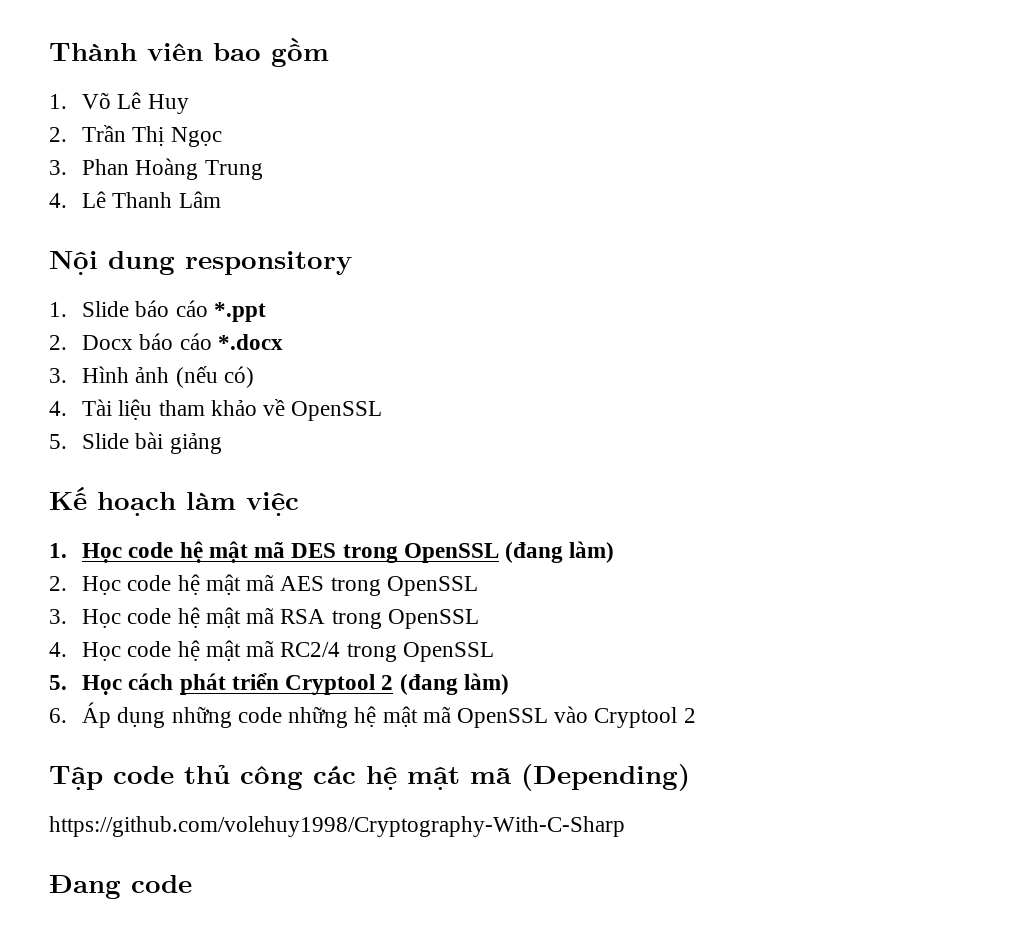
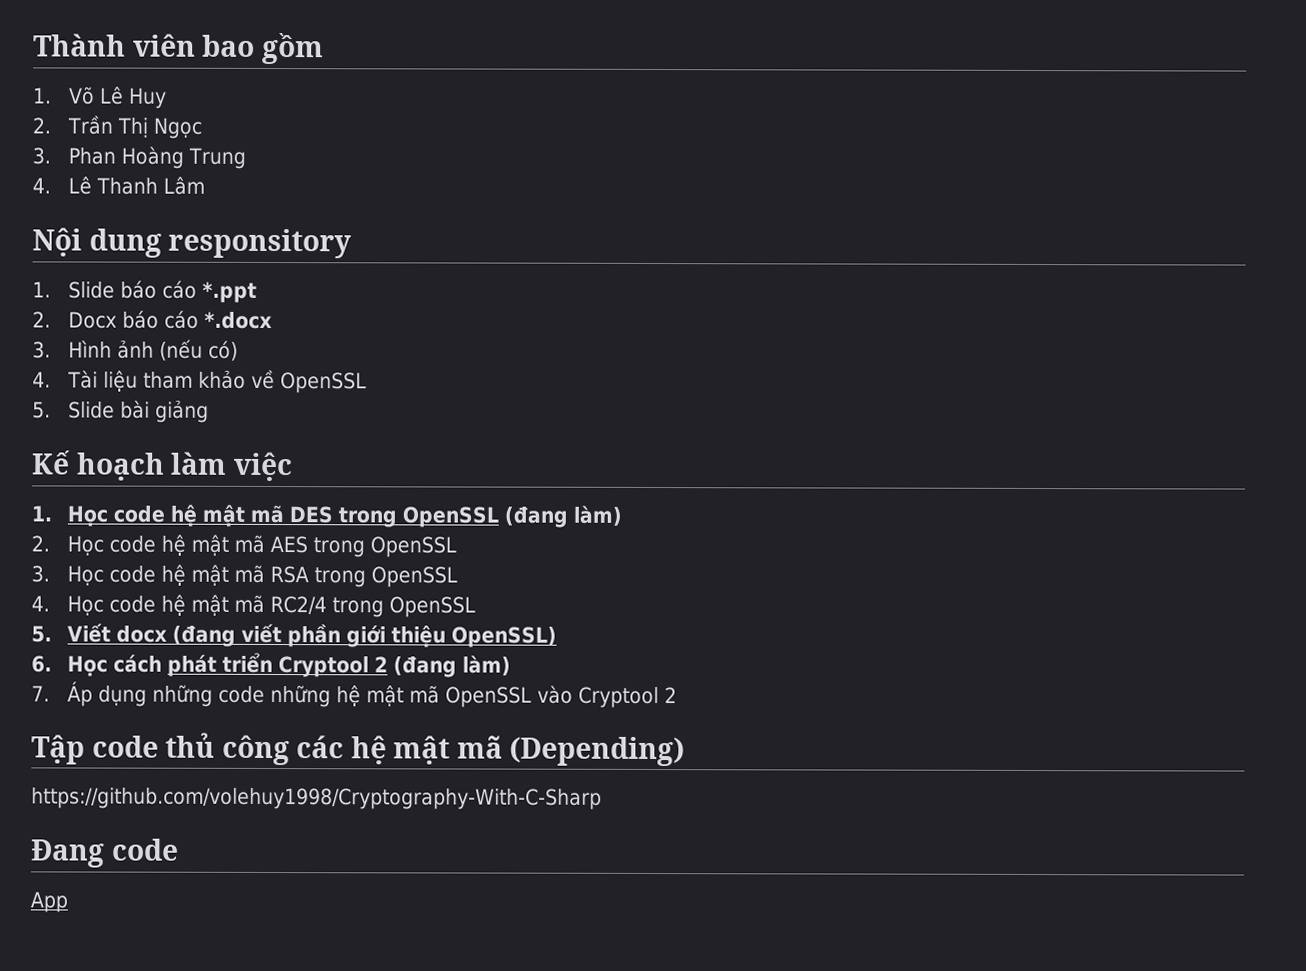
(67, 682) none -> [67,623,558,648] [31,655,52,673] Viết docx (đang viết phần giới thiệu OpenSSL) // 6.
[49,708,67,723] 6. -> [31,685,50,702] 7.
(192, 884) none -> [30,891,68,913] // App

